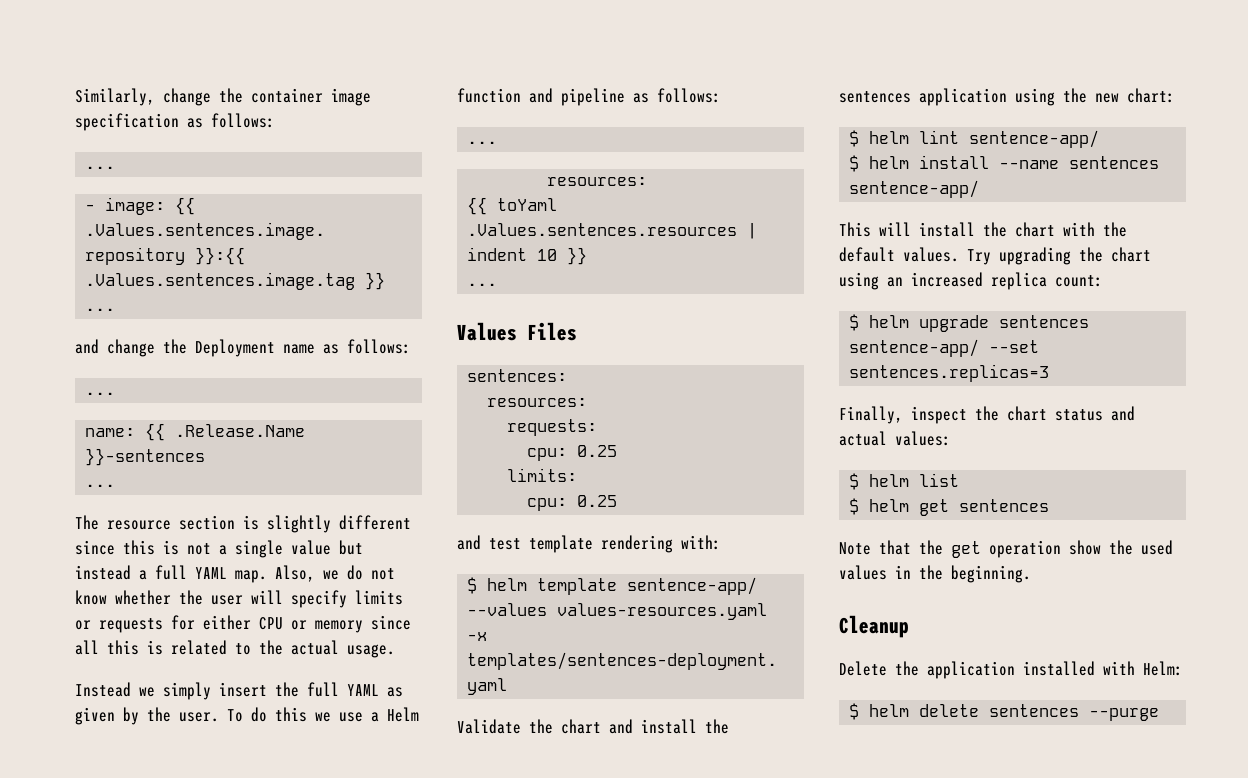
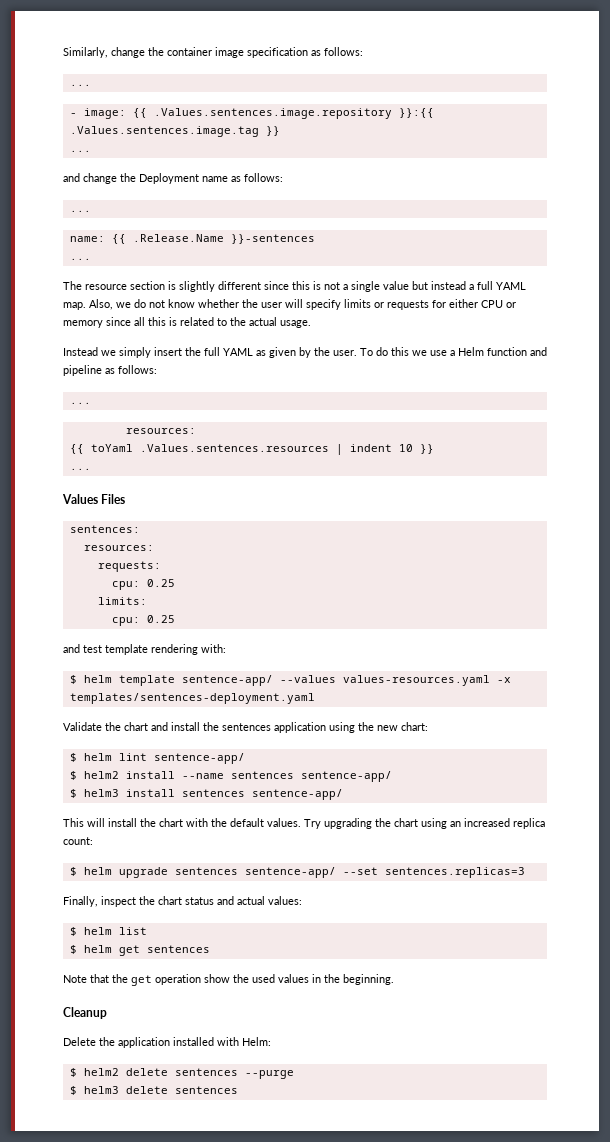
[869,156,910,169] helm -> [83,771,119,779] helm2
(980, 189) none -> [69,789,343,800] // $ helm3 install sentences sentence-app/
[869,704,910,717] helm -> [83,1068,119,1076] helm2
(1160, 714) none -> [69,1086,238,1095] // $ helm3 delete sentences

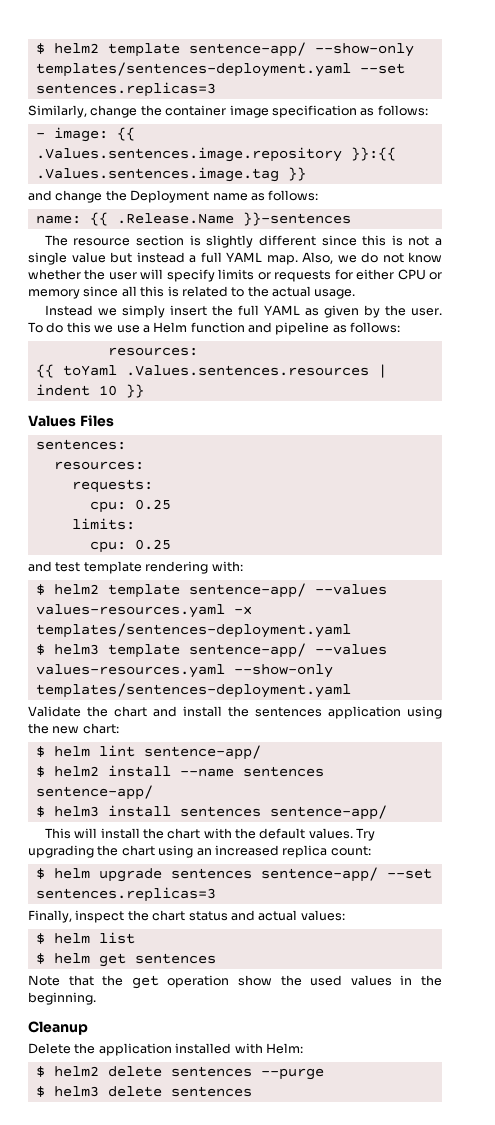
(63, 52) none -> [35,42,414,57] [35,62,405,77] [35,82,216,97] $ helm2 template sentence-app/ --show-only templates/sentences-deployment.yaml --set sentences.replicas=3 //
[69,84,91,86] // ... -> (428, 110) none
[69,150,91,152] // ... -> (306, 174) none
[69,210,91,212] // ... -> (319, 195) none
[69,258,91,260] // ... -> (351, 219) none
[69,402,91,404] // ... -> (401, 327) none
[69,468,91,470] // ... -> (144, 391) none
[83,675,112,683] helm -> [53,584,99,595] helm2
(315, 698) none -> [35,643,387,658] [35,664,333,678] [35,683,351,698] // $ helm3 template sentence-app/ --values values-resources.yaml --show-only templates/sentences-deployment.yaml

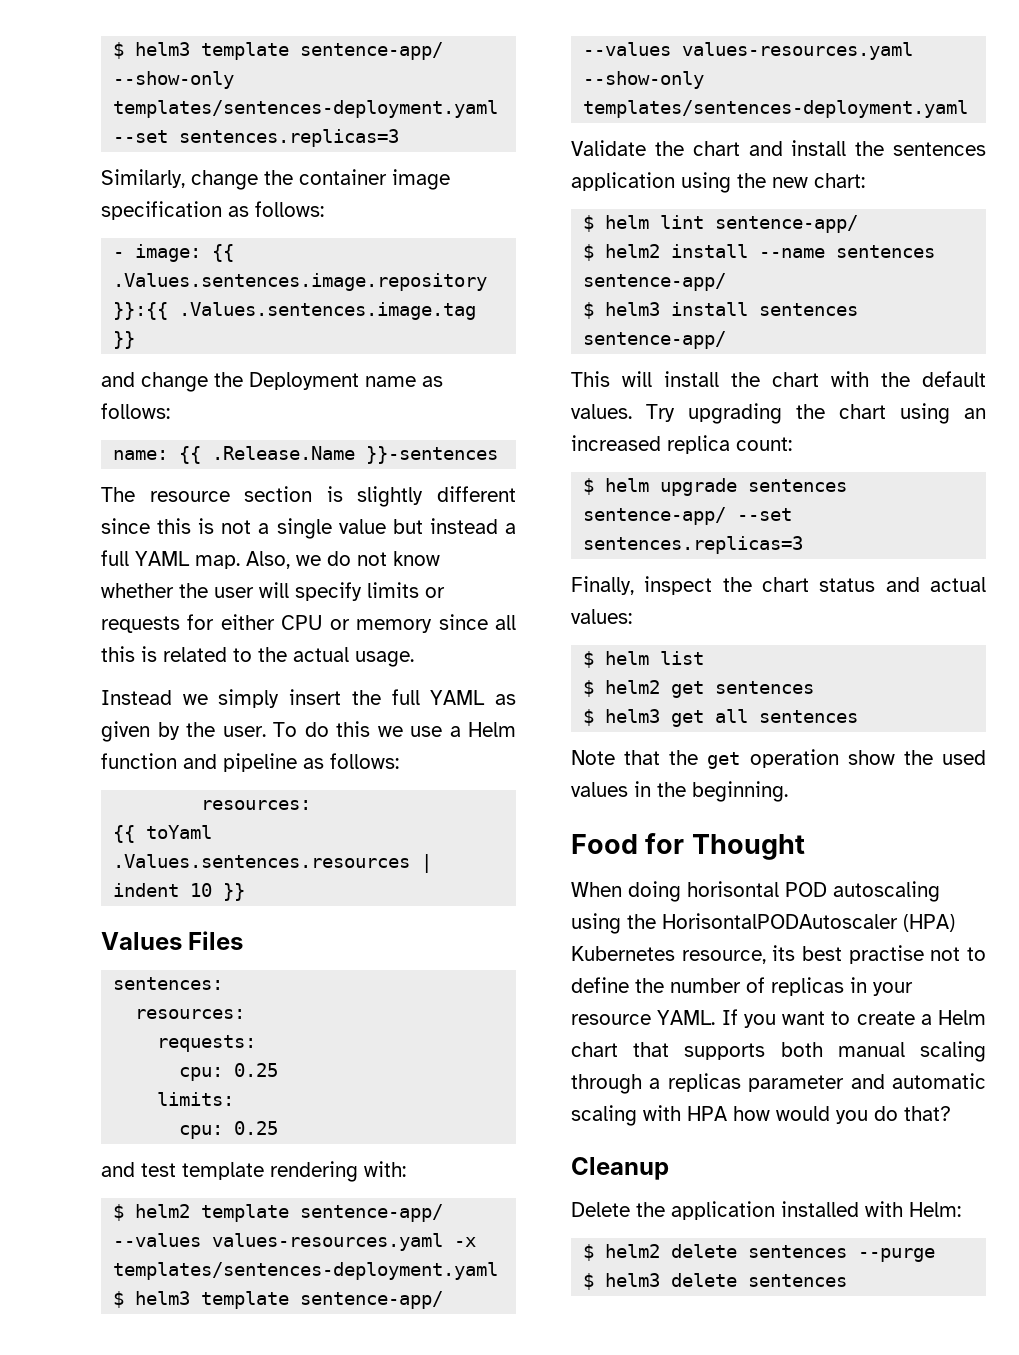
[35,43,99,54] $ helm2 -> [113,42,191,59] $ helm3
[53,953,90,964] helm -> [605,680,661,694] helm2
(216, 958) none -> [583,709,859,727] // $ helm3 get all sentences
(96, 998) none -> [571,833,805,860] [571,881,940,902] [571,913,955,934] [571,945,986,964] [571,977,913,996] [571,1009,986,1028] [571,1041,986,1062] [571,1073,986,1094] [571,1105,951,1126] // Food for Thought // When doing horisontal POD autoscaling using the HorisontalPODAutoscaler (HPA) Kubernetes resource, its best practise not to define the number of replicas in your resource YAML. If you want to create a Helm chart that supports both manual scaling through a replicas parameter and automatic scaling with HPA how would you do that?

